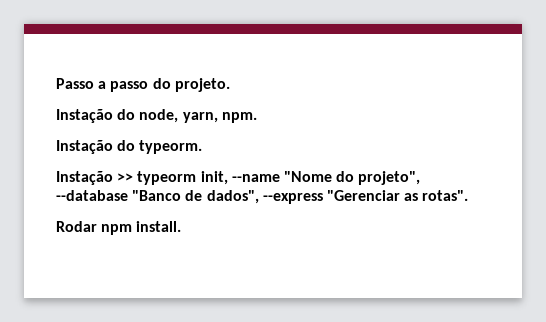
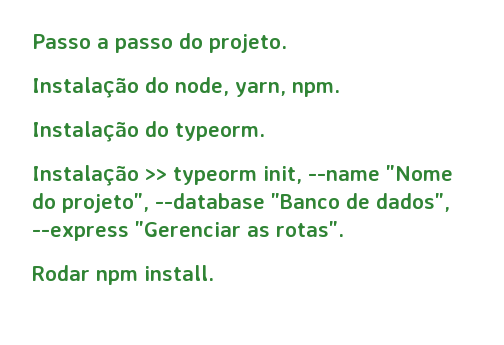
[56,109,113,123] Instação -> [32,77,139,98] Instalação
[56,140,113,154] Instação -> [32,121,139,142] Instalação
[56,171,113,185] Instação -> [32,165,139,186] Instalação

